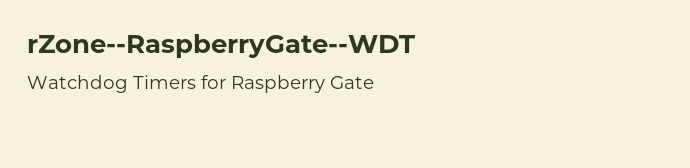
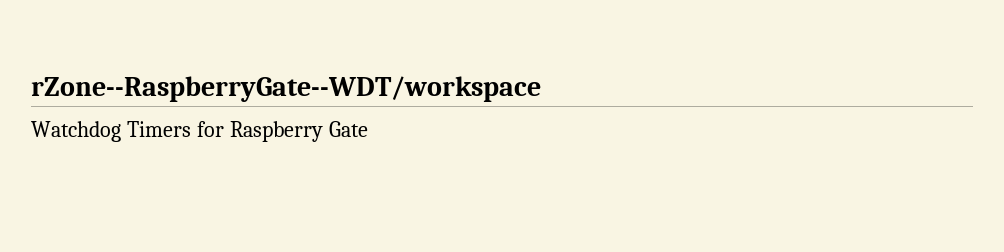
[27,34,415,58] rZone--RaspberryGate--WDT -> [31,76,541,102] rZone--RaspberryGate--WDT/workspace

